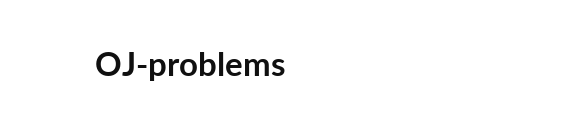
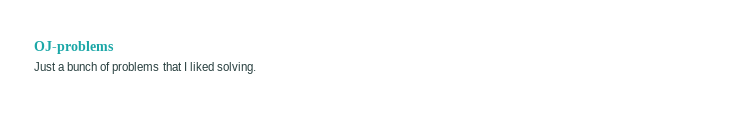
(286, 66) none -> [34,62,256,74] // Just a bunch of problems that I liked solving.

